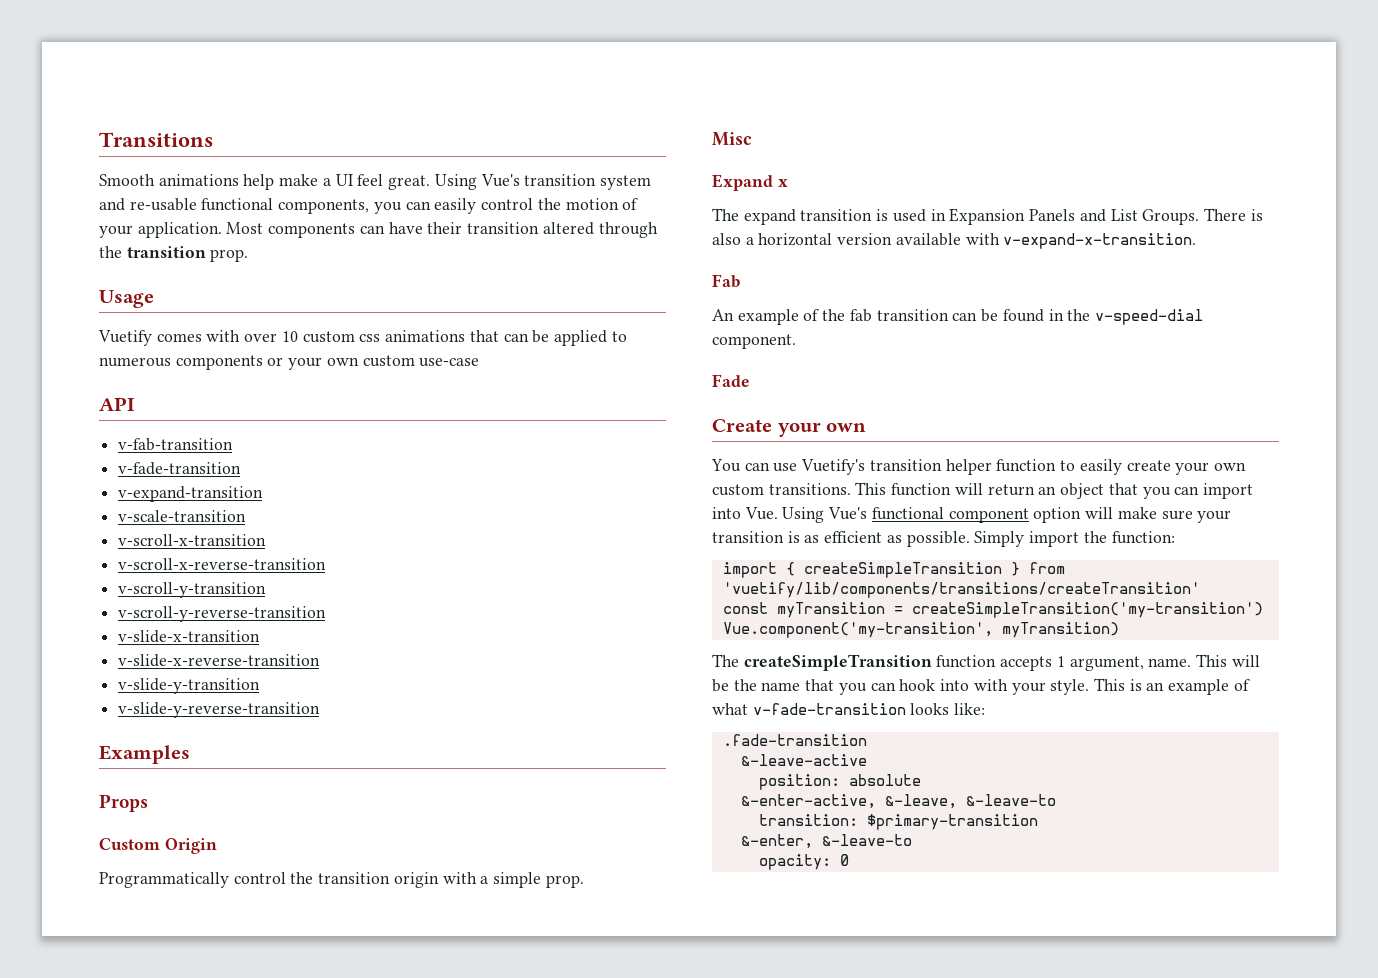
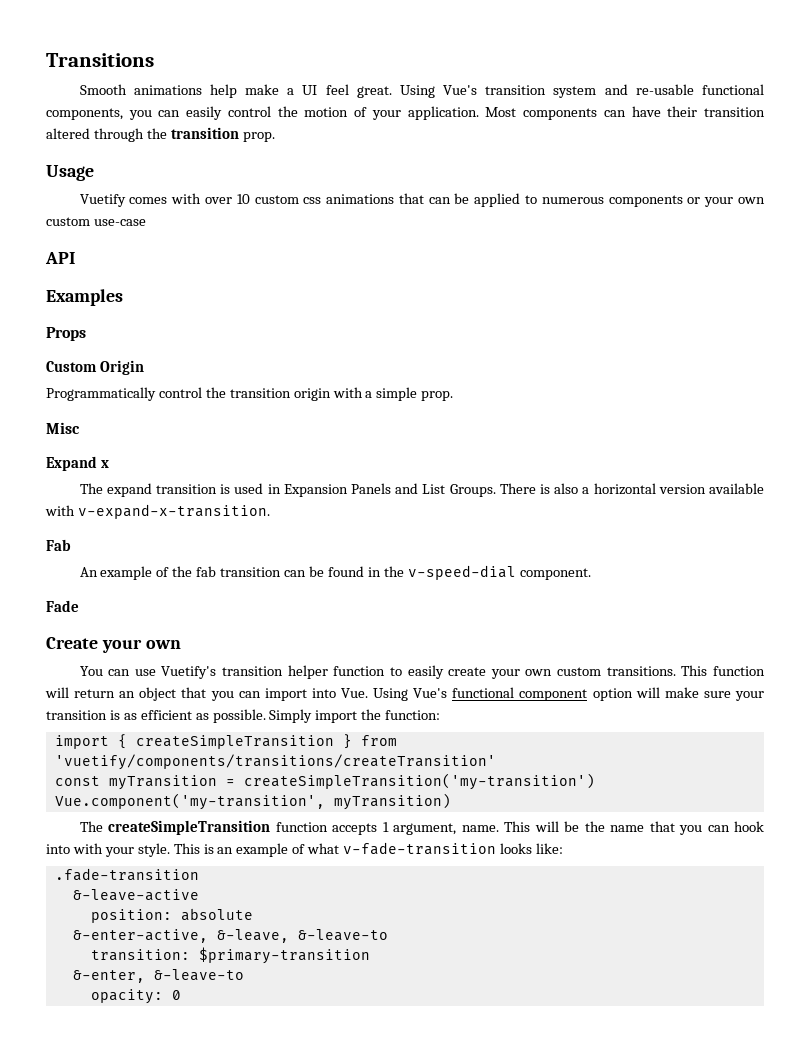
[118,438,234,451] [118,462,242,475] [118,486,264,502] [118,510,247,522] [118,534,267,546] [118,558,327,570] [118,582,267,598] [118,606,327,622] [118,630,261,643] [118,654,321,667] [118,678,261,694] [118,702,321,718] // v-fab-transition // v-fade-transition // v-expand-transition // v-scale-transition // v-scroll-x-transition // v-scroll-x-reverse-transition // v-scroll-y-transition // v-scroll-y-reverse-transition // v-slide-x-transition // v-slide-x-reverse-transition // v-slide-y-transition // v-slide-y-reverse-transition -> (75, 258) none
[722,582,1200,598] 'vuetify/lib/components/transitions/createTransition' -> [54,754,496,770] 'vuetify/components/transitions/createTransition'

